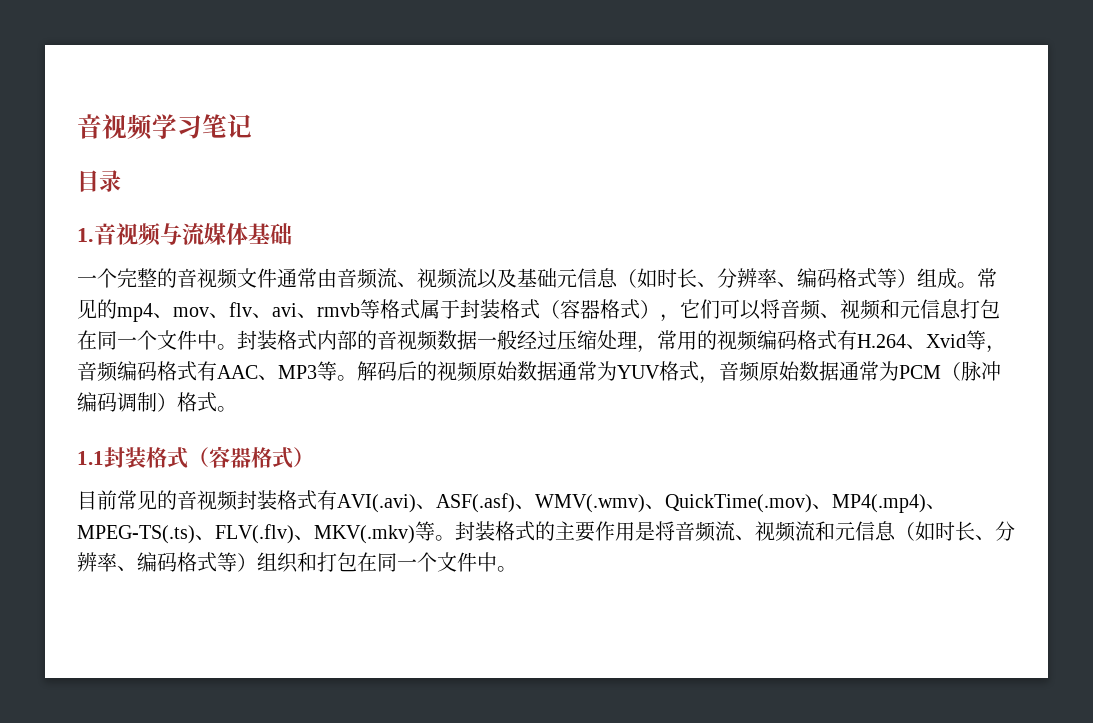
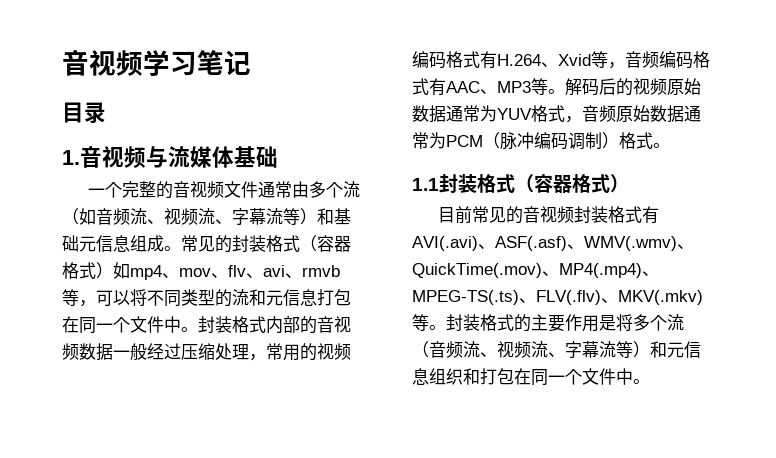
[337,268,997,289] [77,299,117,319] 音频流、视频流以及基础元信息（如时长、分辨率、编码格式等）组成。常见的 -> [309,181,361,198] [62,208,351,225] [62,235,351,253] [62,262,130,279] 多个流（如音频流、视频流、字幕流等）和基础元信息组成。常见的封装格式（容器格式）如
[380,299,881,322] 格式属于封装格式（容器格式），它们可以将音频、视频 -> [79,289,249,307] ，可以将不同类型的流
[675,521,1015,542] [77,552,257,572] 音频流、视频流和元信息（如时长、分辨率、编码格式等） -> [633,314,684,331] [412,341,701,358] [412,368,429,385] 多个流（音频流、视频流、字幕流等）和元信息

